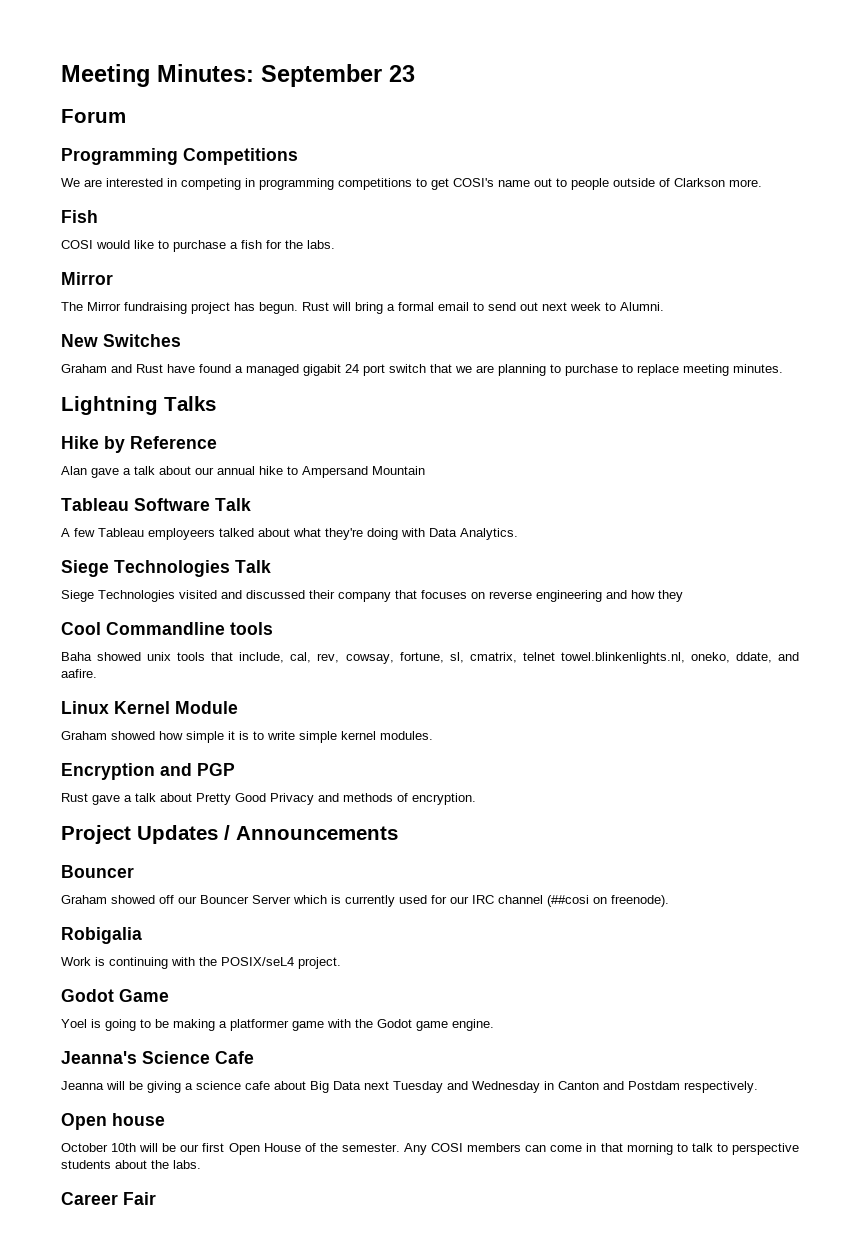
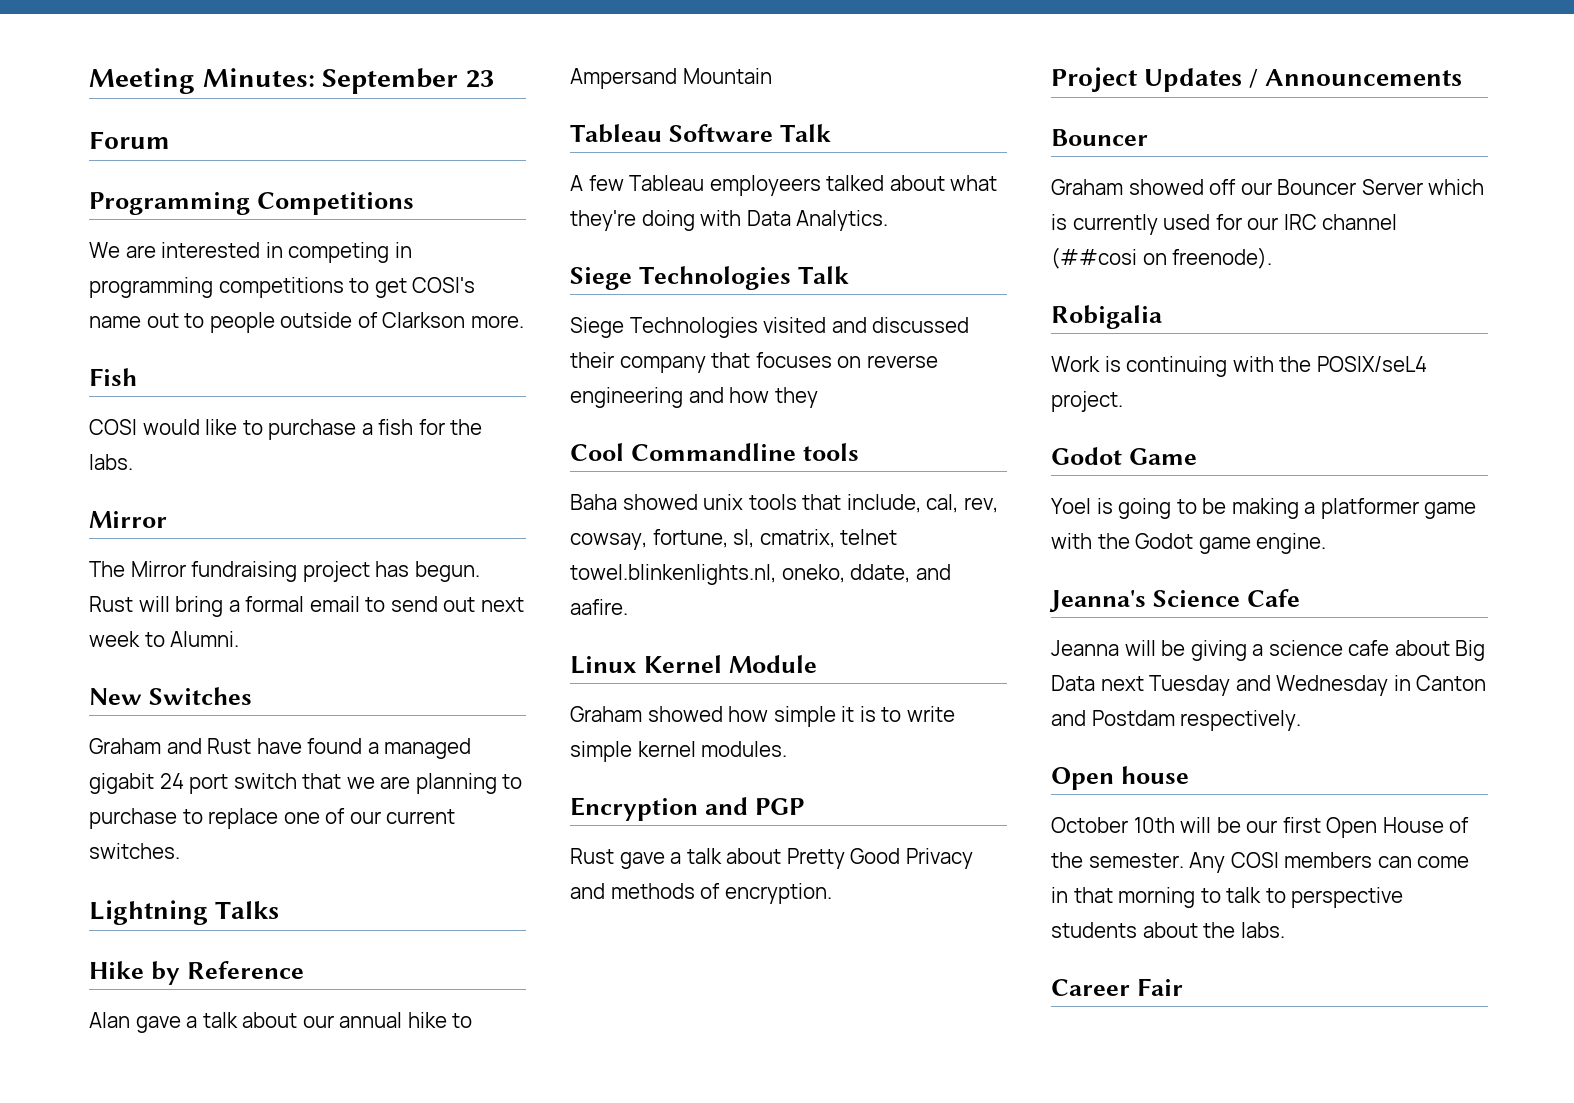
[683,364,783,376] meeting minutes. -> [283,808,456,824] [89,843,180,859] one of our current switches.

